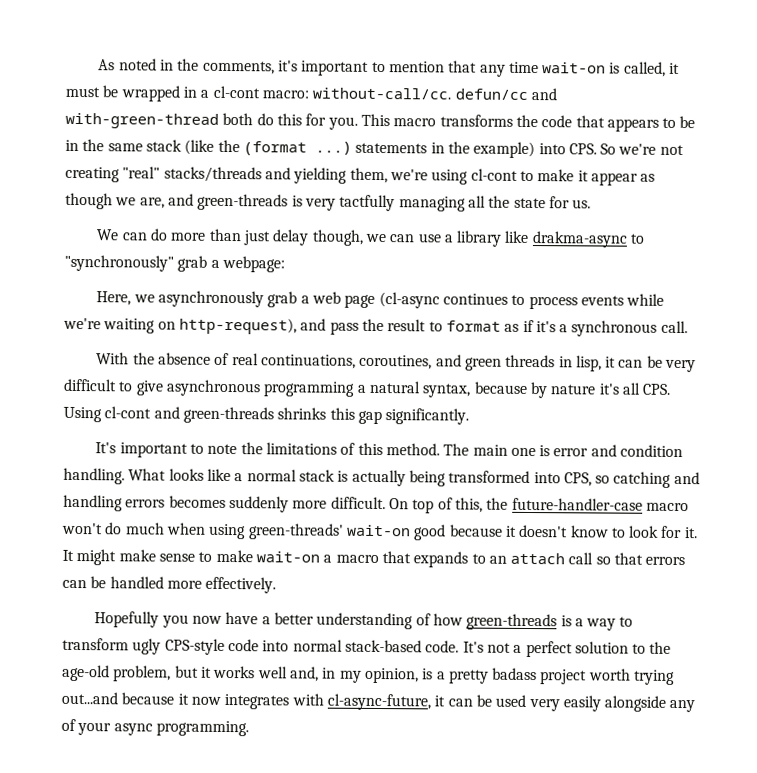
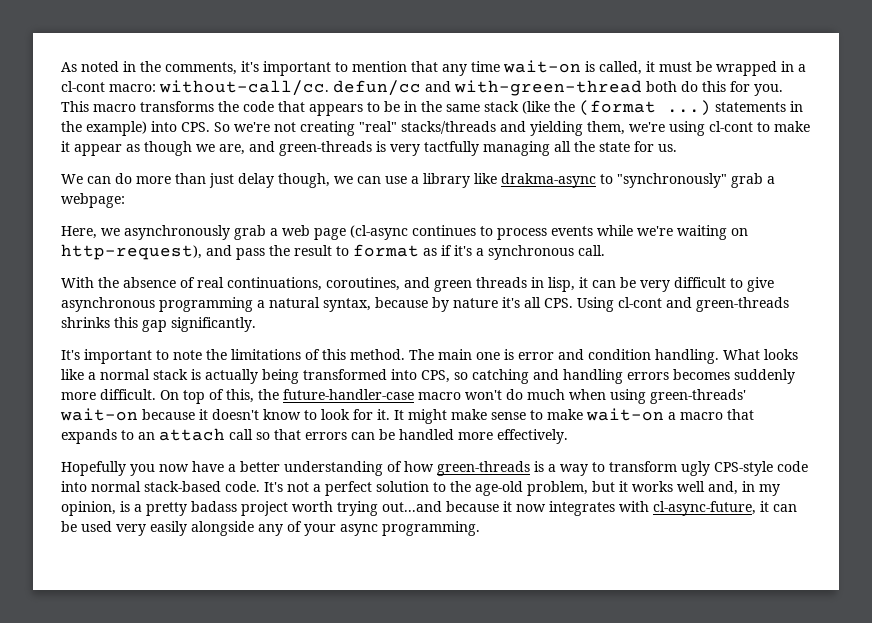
[413,524,447,541] good -> (138, 414) none

